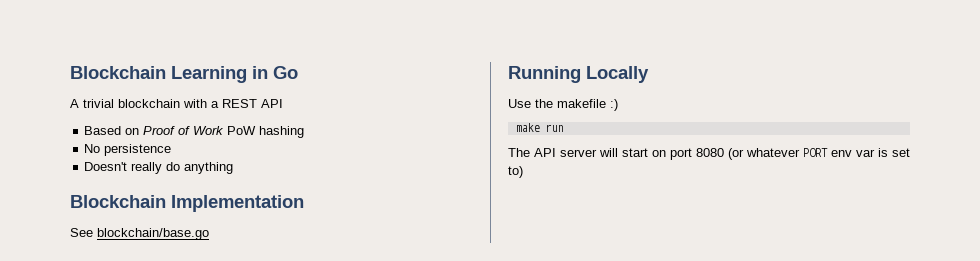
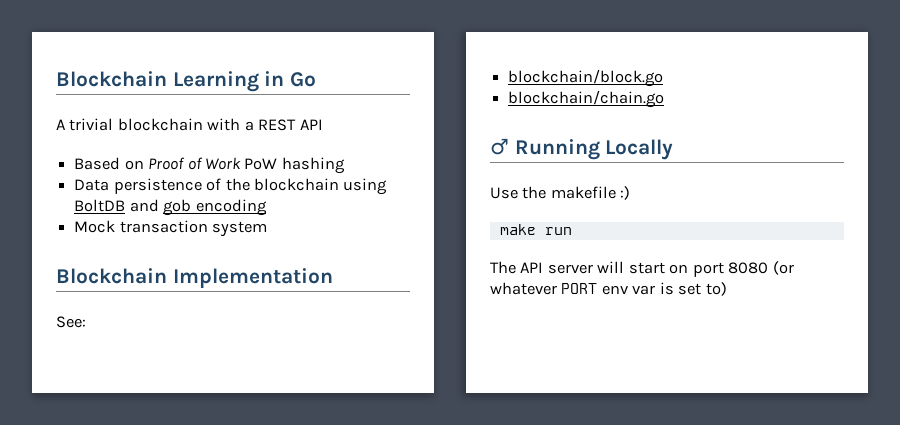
[84,144,101,153] No -> [74,179,110,191] Data
[84,162,234,174] [70,195,304,212] [70,228,209,240] // Doesn't really do anything // Blockchain Implementation // See blockchain/base.go // -> [206,178,388,195] [74,199,267,216] [74,220,268,237] [56,268,333,288] [56,316,86,328] [508,69,664,87] [508,90,665,108] [490,138,509,155] of the blockchain using BoltDB and gob encoding // Mock transaction system // Blockchain Implementation // See: // blockchain/block.go // blockchain/chain.go // ♂

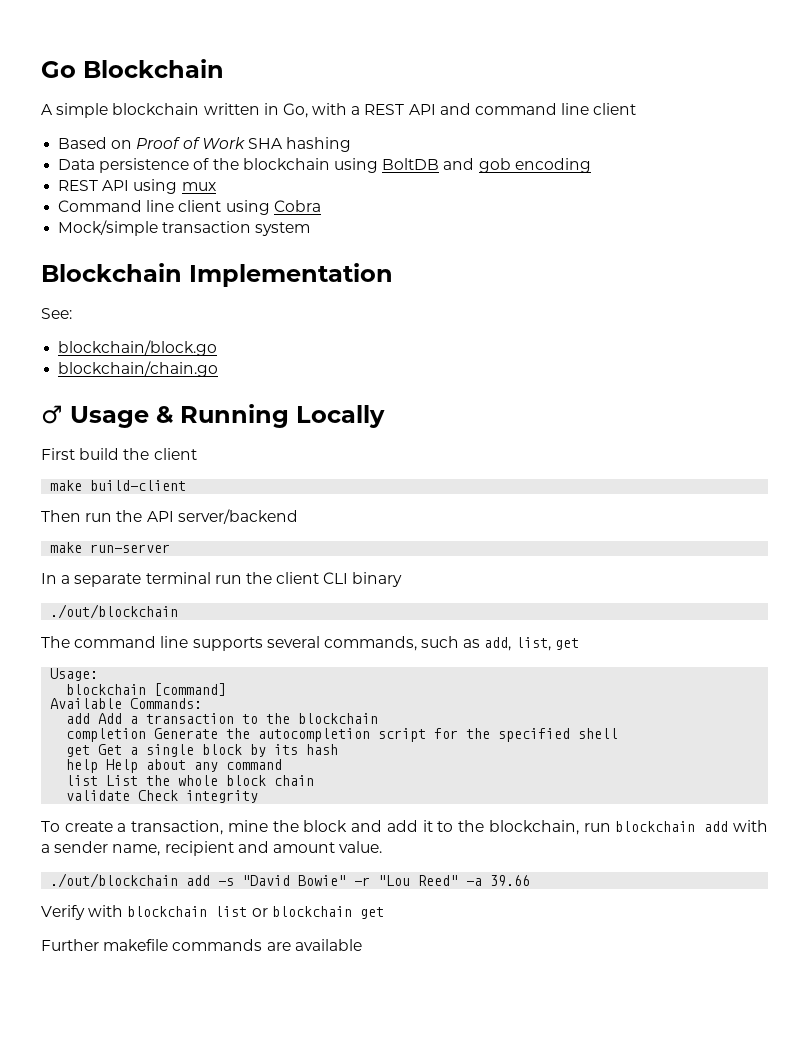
[56,71,317,92] [56,118,203,131] Blockchain Learning in Go // A trivial blockchain -> [41,59,224,78] [41,103,308,118] Go Blockchain // A simple blockchain written in Go,
(323, 124) none -> [439,103,637,115] and command line client
[244,158,278,170] PoW -> [247,138,283,149] SHA
[74,220,116,233] Mock -> [58,179,216,194] [58,200,321,215] [58,220,159,236] REST API using mux // Command line client using Cobra // Mock/simple
(509, 146) none -> [70,406,173,428] Usage &
[490,186,631,200] [499,224,572,235] [490,261,794,277] [490,282,727,296] Use the makefile :) // make run // The API server will start on port 8080 (or whatever PORT env var is set to) -> [41,448,197,460] [50,480,187,491] [41,509,298,524] [50,542,171,553] [41,572,403,587] [50,604,179,619] [41,636,579,651] [50,668,99,681] [66,683,227,696] [50,698,203,709] [66,713,379,724] [66,728,619,742] [66,744,339,757] [66,759,283,773] [66,775,315,786] [66,790,259,803] [41,820,769,835] [41,841,383,856] [50,873,531,888] [41,905,384,920] [41,939,362,951] First build the client // make build-client // Then run the API server/backend // make run-server // In a separate terminal run the client CLI binary // ./out/blockchain // The command line supports several commands, such as add, list, get // Usage: // blockchain [command] // Available Commands: // add Add a transaction to the blockchain // completion Generate the autocompletion script for the specified shell // get Get a single block by its hash // help Help about any command // list List the whole block chain // validate Check integrity // To create a transaction, mine the block and add it to the blockchain, run blockchain add with a sender name, recipient and amount value. // ./out/blockchain add -s "David Bowie" -r "Lou Reed" -a 39.66 // Verify with blockchain list or blockchain get // Further makefile commands are available

